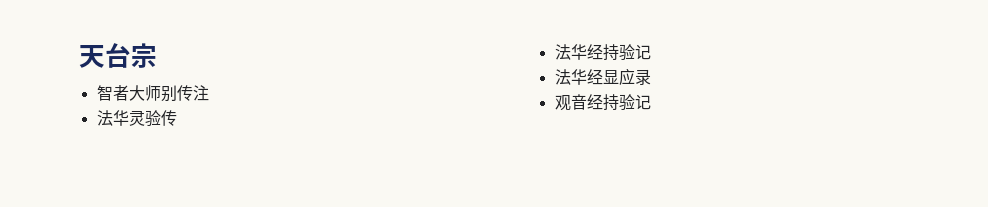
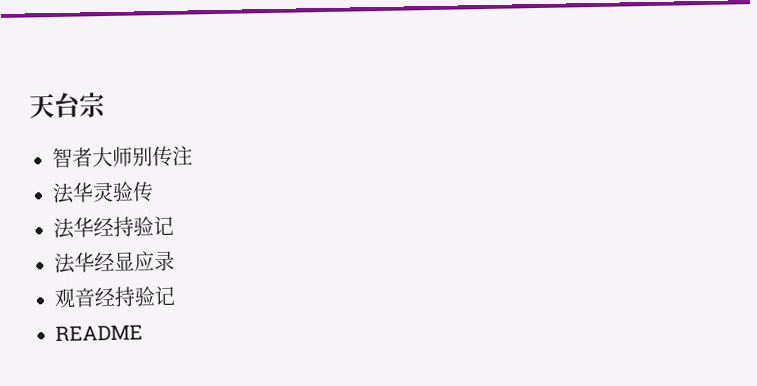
(651, 102) none -> [55,324,143,341] // README

